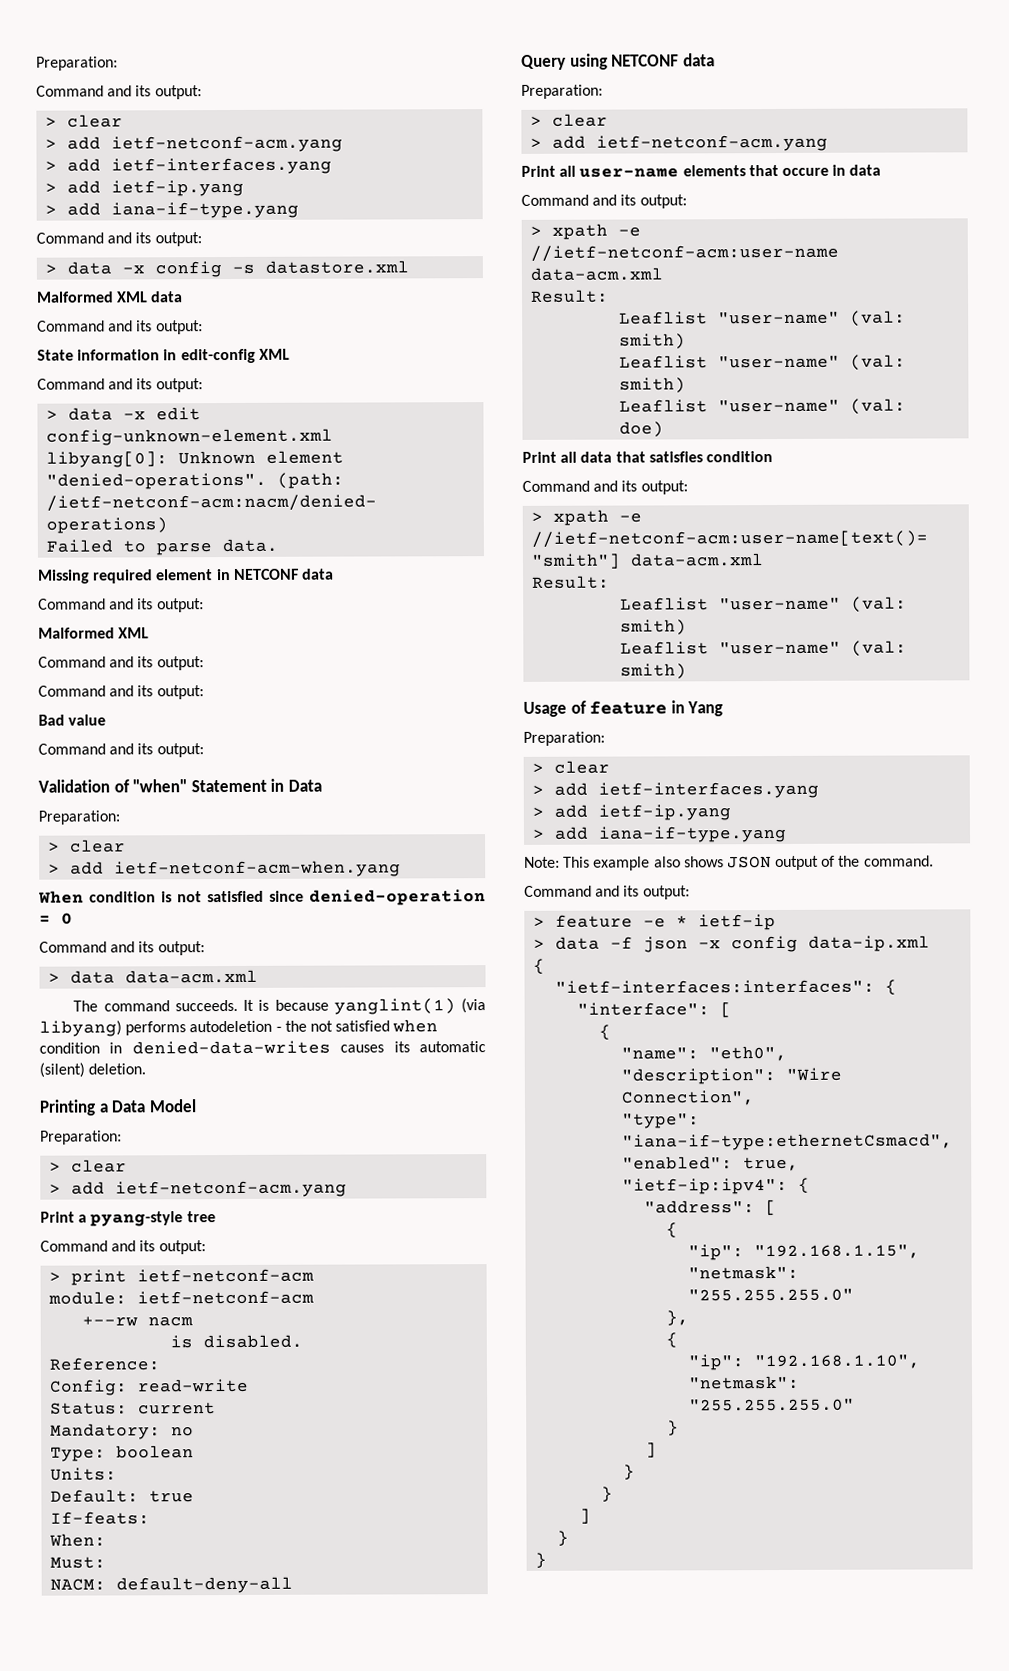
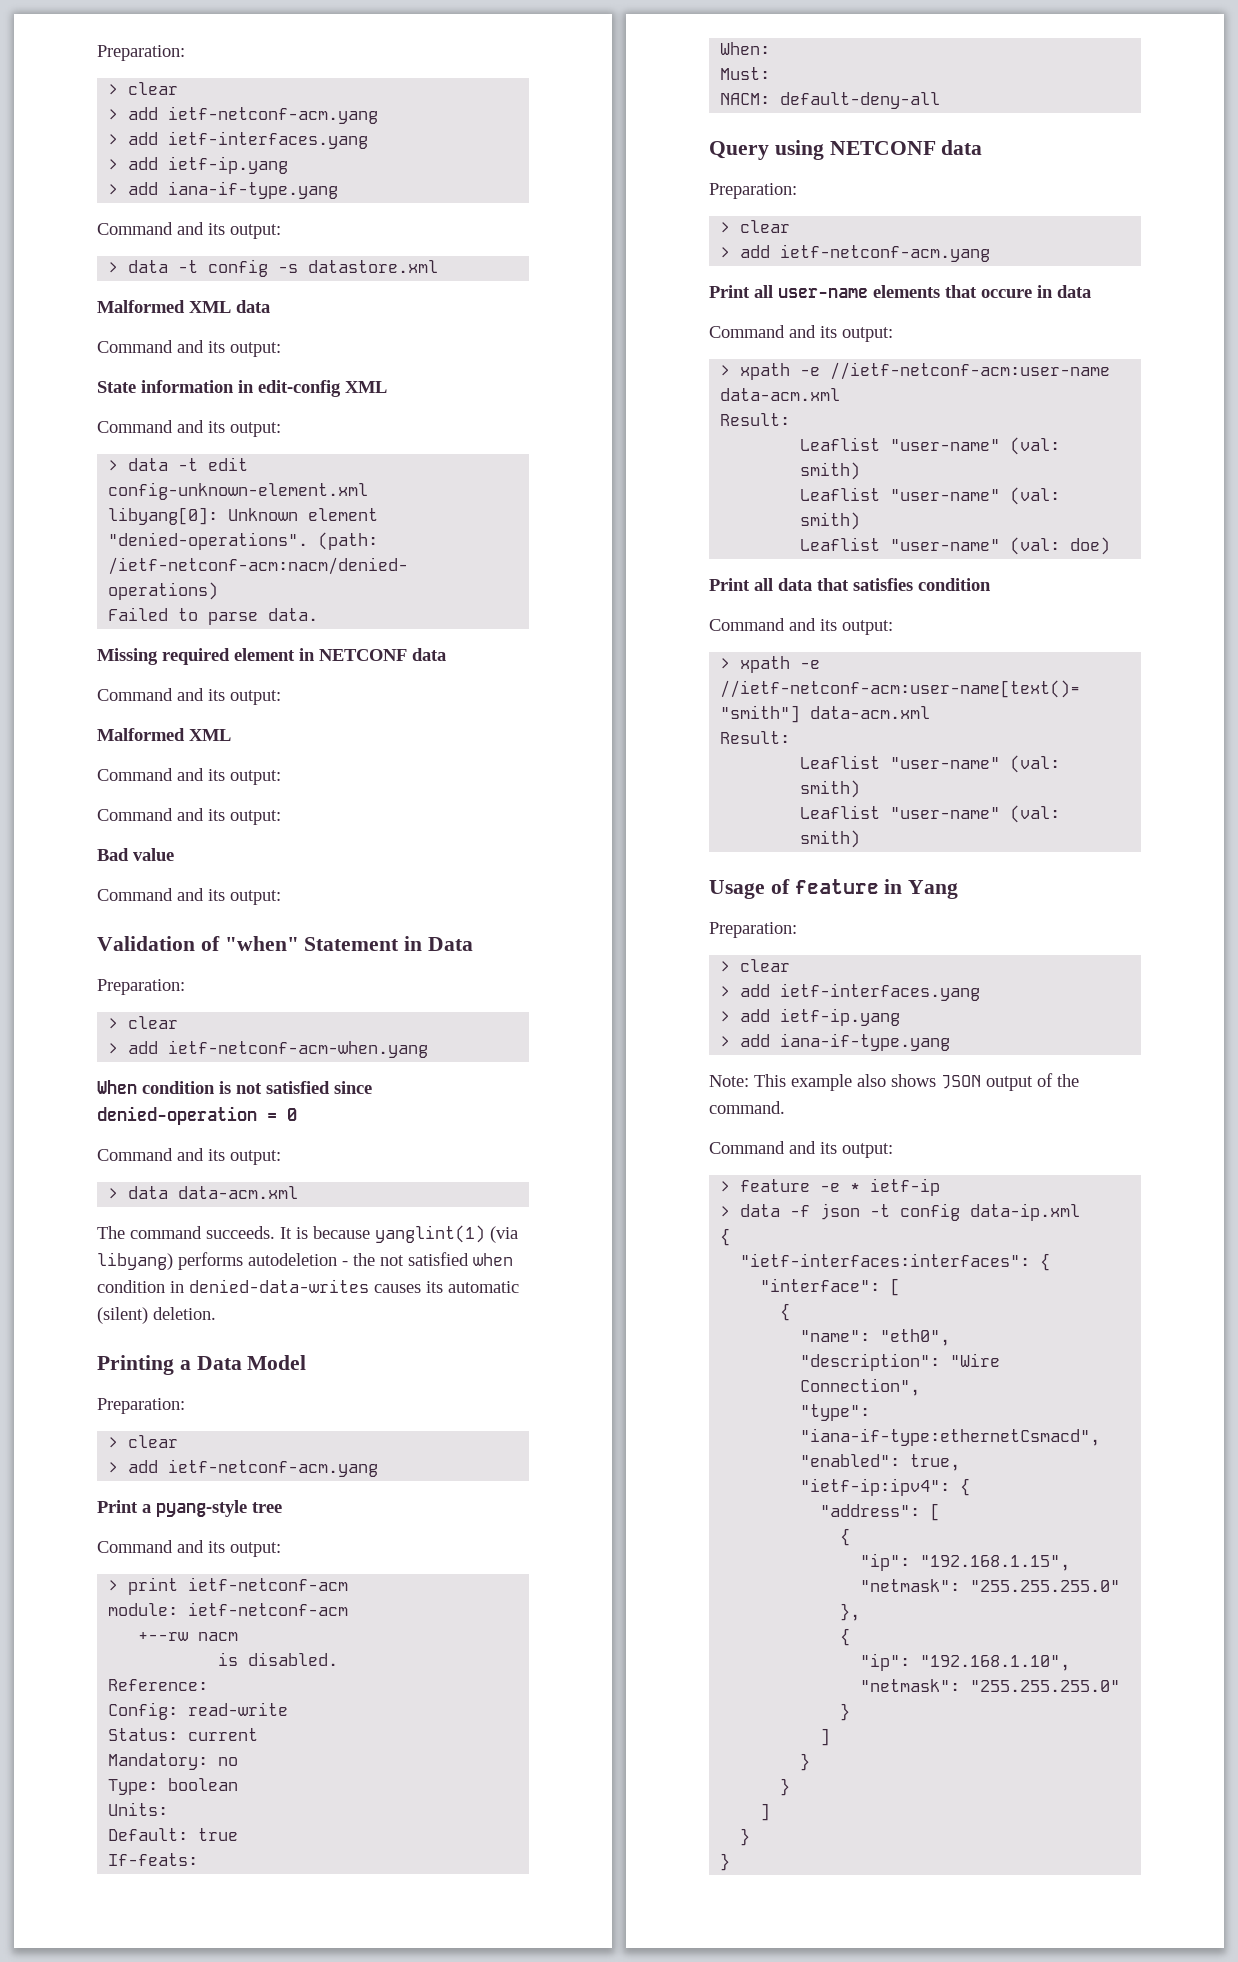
[36,56,118,71] [36,85,202,100] Preparation: // Command and its output: -> [97,45,185,61] Preparation:
[122,265,146,274] -x -> [178,260,199,273] -t
[123,411,147,420] -x -> [178,458,199,471] -t
[698,940,722,949] -x -> [870,1204,891,1217] -t

